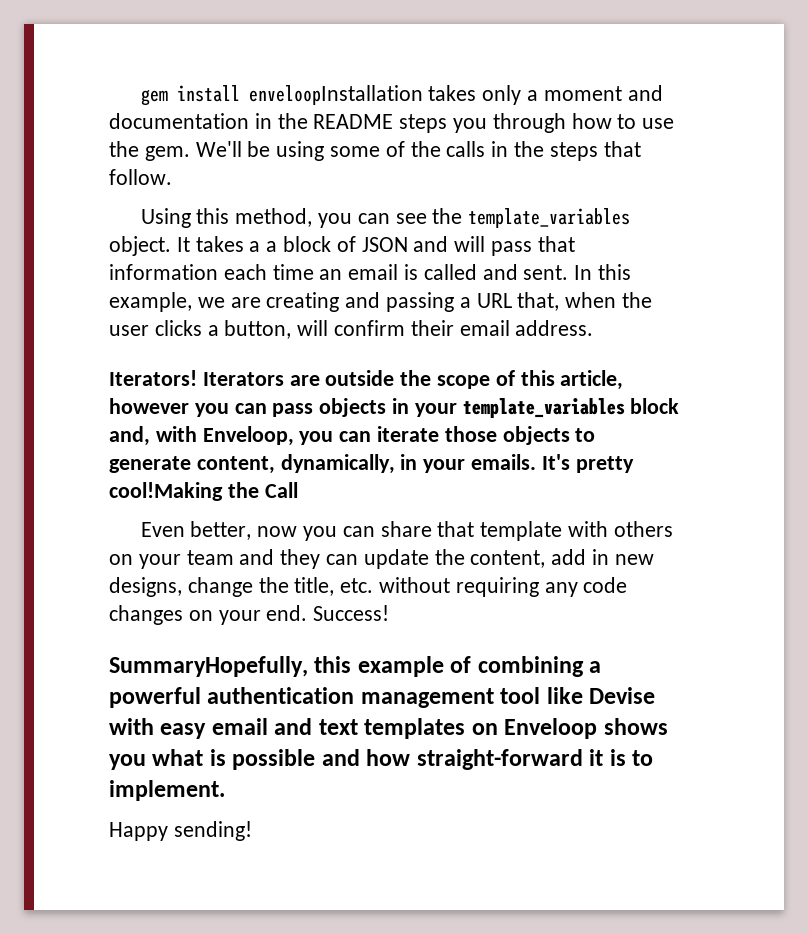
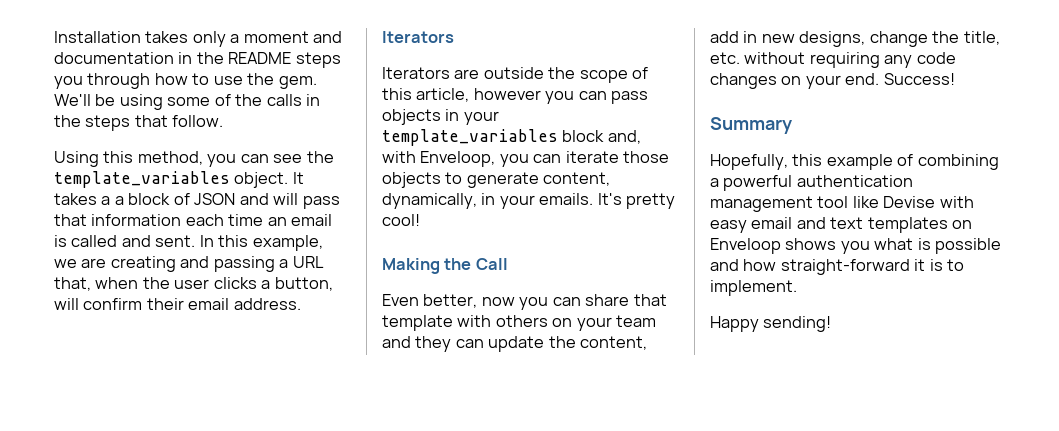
[140,85,423,106] gem install enveloopInstallation -> [54,31,141,43] Installation
[109,370,197,386] Iterators! -> [382,31,454,43] Iterators //
[109,482,223,501] cool!Making -> [382,214,420,226] [382,258,440,274] cool! // Making
[109,656,308,677] SummaryHopefully, -> [710,117,792,134] [710,154,788,170] Summary // Hopefully,

